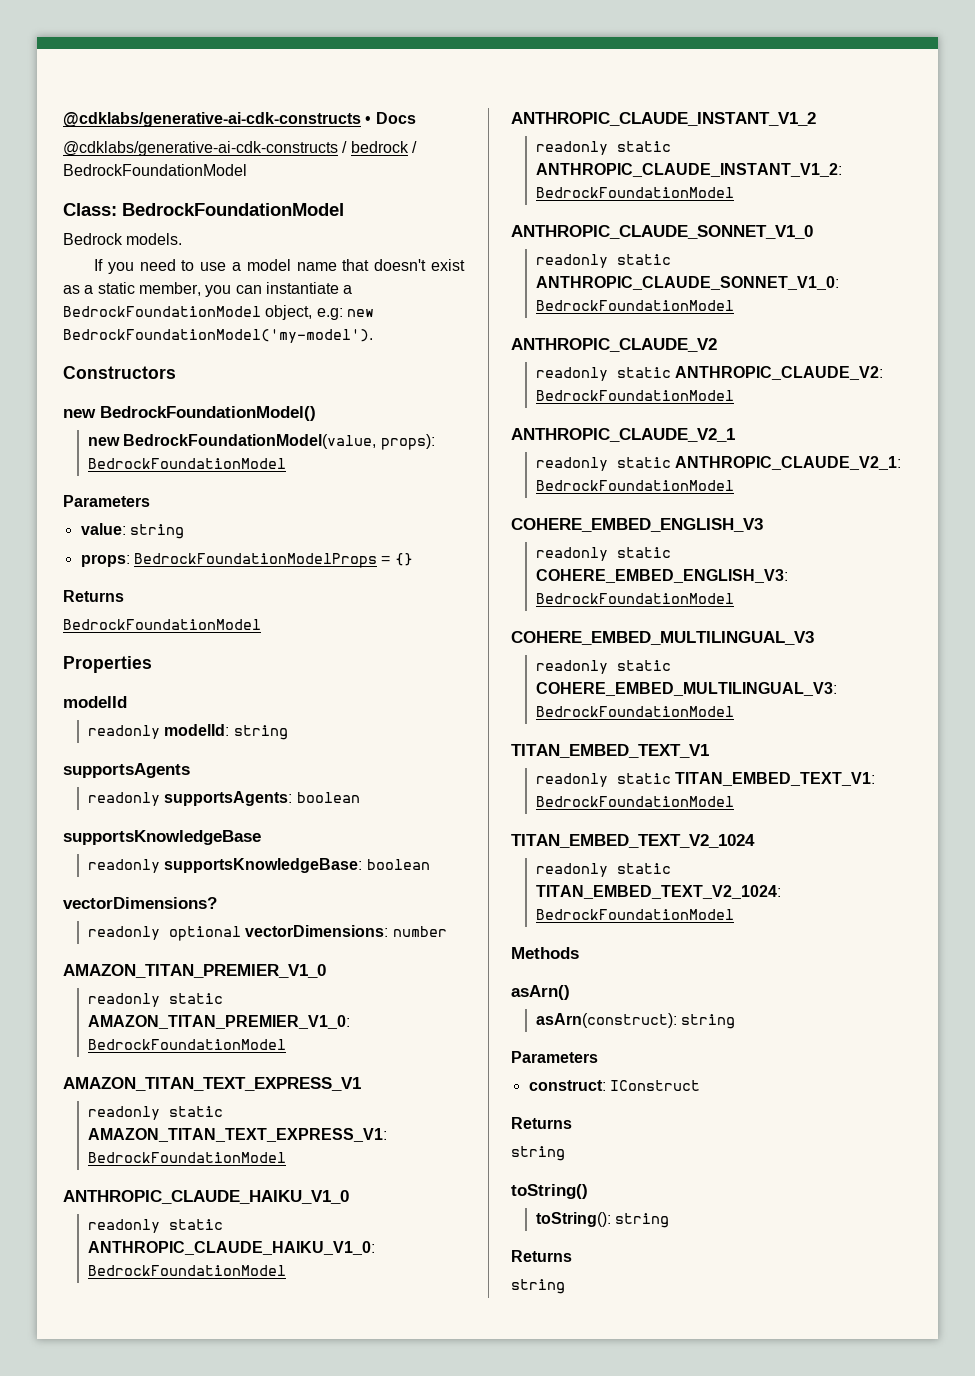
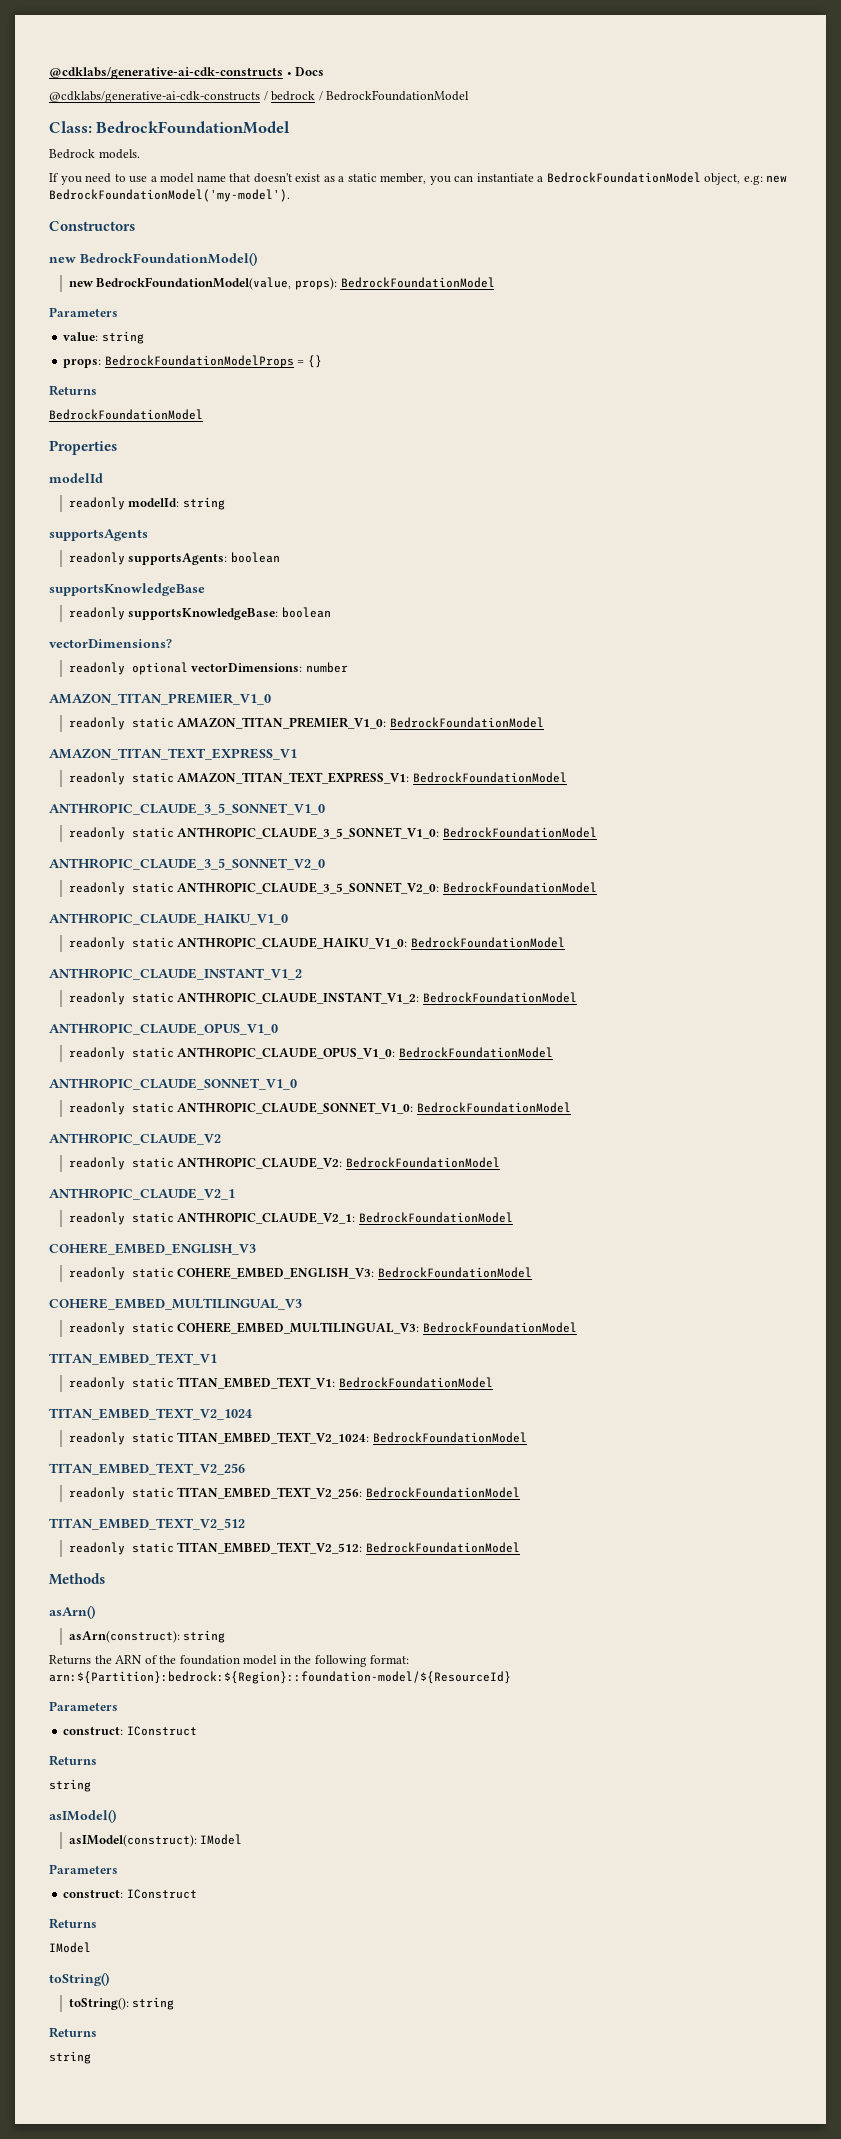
(286, 1157) none -> [49,803,325,815] [68,827,597,840] [49,858,325,870] [68,882,597,895] // ANTHROPIC_CLAUDE_3_5_SONNET_V1_0 // readonly static ANTHROPIC_CLAUDE_3_5_SONNET_V1_0: BedrockFoundationModel // ANTHROPIC_CLAUDE_3_5_SONNET_V2_0 // readonly static ANTHROPIC_CLAUDE_3_5_SONNET_V2_0: BedrockFoundationModel
(734, 192) none -> [49,1023,278,1035] [68,1047,553,1060] // ANTHROPIC_CLAUDE_OPUS_V1_0 // readonly static ANTHROPIC_CLAUDE_OPUS_V1_0: BedrockFoundationModel
[511,947,579,959] [511,985,570,1000] [535,1013,736,1029] Methods // asArn() // asArn(construct): string -> [49,1463,245,1475] [68,1487,520,1500] [49,1518,245,1530] [68,1542,520,1555] [49,1573,105,1585] [49,1605,95,1619] [68,1630,226,1643] [49,1655,410,1667] [49,1671,511,1684] TITAN_EMBED_TEXT_V2_256 // readonly static TITAN_EMBED_TEXT_V2_256: BedrockFoundationModel // TITAN_EMBED_TEXT_V2_512 // readonly static TITAN_EMBED_TEXT_V2_512: BedrockFoundationModel // Methods // asArn() // asArn(construct): string // Returns the ARN of the foundation model in the following format: arn:${Partition}:bedrock:${Region}::foundation-model/${ResourceId}
(565, 1153) none -> [49,1809,116,1823] [68,1834,243,1847] [49,1864,118,1874] [63,1889,197,1899] [49,1918,97,1929] [49,1942,91,1953] // asIModel() // asIModel(construct): IModel // Parameters // construct: IConstruct // Returns // IModel

